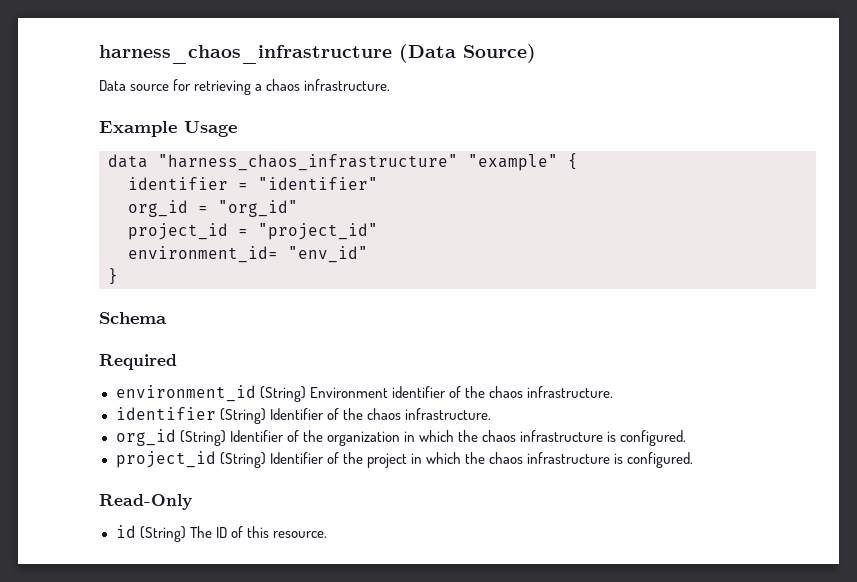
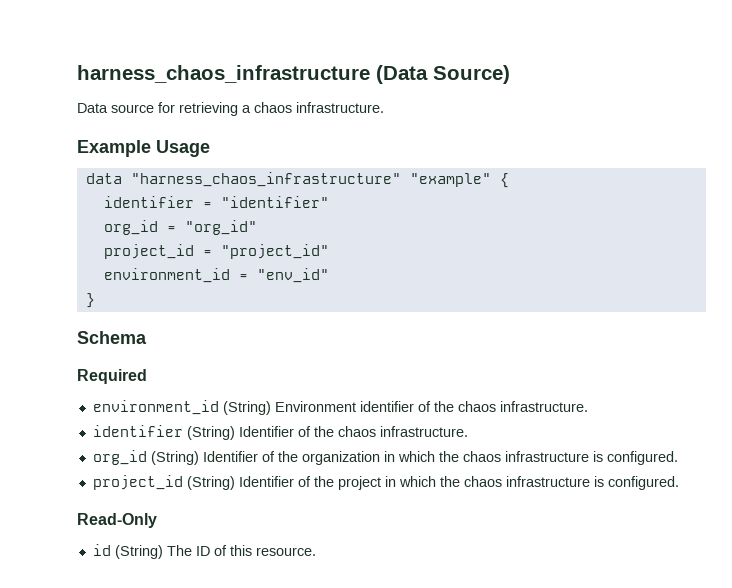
[128,246,278,263] environment_id= -> [103,268,248,283] environment_id =

